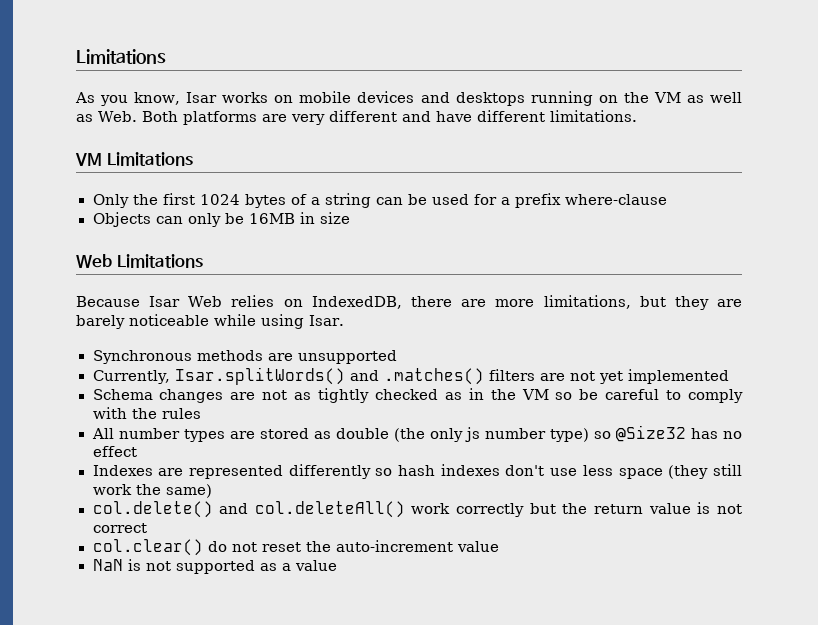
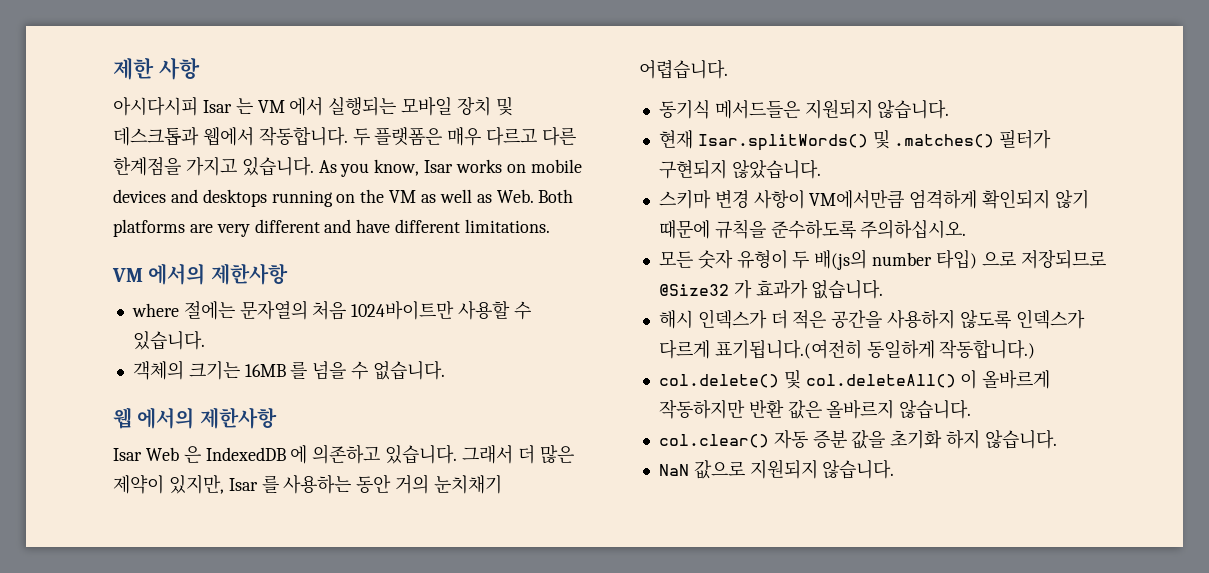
[76,49,166,64] Limitations // -> [113,57,200,80] [113,96,513,116] [113,126,577,146] [113,156,314,176] 제한 사항 // 아시다시피 Isar 는 VM 에서 실행되는 모바일 장치 및 데스크톱과 웹에서 작동합니다. 두 플랫폼은 매우 다르고 다른 한계점을 가지고 있습니다.
[106,152,193,166] [92,193,667,208] [92,212,350,227] [76,254,203,268] [76,295,742,310] [76,314,344,329] [92,350,397,364] [92,367,730,385] [92,388,743,403] [92,407,201,419] [91,425,742,442] [92,446,137,457] [92,464,742,479] [92,484,212,498] [92,501,742,518] [92,523,147,533] [92,539,499,556] [92,559,337,574] Limitations // Only the first 1024 bytes of a string can be used for a prefix where-clause // Objects can only be 16MB in size // Web Limitations // Because Isar Web relies on IndexedDB, there are more limitations, but they are barely noticeable while using Isar. // Synchronous methods are unsupported // Currently, Isar.splitWords() and .matches() filters are not yet implemented // Schema changes are not as tightly checked as in the VM so be careful to comply with the rules // All number types are stored as double (the only js number type) so @Size32 has no effect // Indexes are represented differently so hash indexes don't use less space (they still work the same) // col.delete() and col.deleteAll() work correctly but the return value is not correct // col.clear() do not reset the auto-increment value // NaN is not supported as a value -> [148,263,288,285] [131,300,531,320] [132,330,205,350] [132,360,445,380] [113,407,277,429] [113,444,574,464] [113,474,503,494] [639,59,728,79] [658,99,950,119] [658,129,1052,151] [658,159,821,179] [658,189,1089,209] [658,219,967,239] [658,249,1106,270] [658,279,884,299] [658,309,1085,329] [658,339,1036,359] [658,370,1051,389] [658,399,972,419] [658,429,1057,449] [658,459,895,479] 에서의 제한사항 // where 절에는 문자열의 처음 1024바이트만 사용할 수 있습니다. // 객체의 크기는 16MB 를 넘을 수 없습니다. // 웹 에서의 제한사항 // Isar Web 은 IndexedDB 에 의존하고 있습니다. 그래서 더 많은 제약이 있지만, Isar 를 사용하는 동안 거의 눈치채기 어렵습니다. // 동기식 메서드들은 지원되지 않습니다. // 현재 Isar.splitWords() 및 .matches() 필터가 구현되지 않았습니다. // 스키마 변경 사항이 VM에서만큼 엄격하게 확인되지 않기 때문에 규칙을 준수하도록 주의하십시오. // 모든 숫자 유형이 두 배(js의 number 타입) 으로 저장되므로 @Size32 가 효과가 없습니다. // 해시 인덱스가 더 적은 공간을 사용하지 않도록 인덱스가 다르게 표기됩니다.(여전히 동일하게 작동합니다.) // col.delete() 및 col.deleteAll() 이 올바르게 작동하지만 반환 값은 올바르지 않습니다. // col.clear() 자동 증분 값을 초기화 하지 않습니다. // NaN 값으로 지원되지 않습니다.

